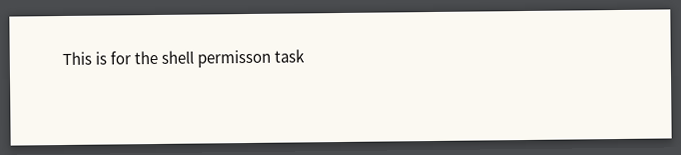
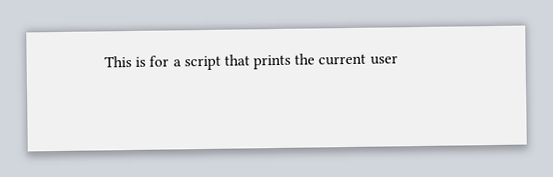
[134,49,306,68] the shell permisson task -> [172,53,398,71] a script that prints the current user

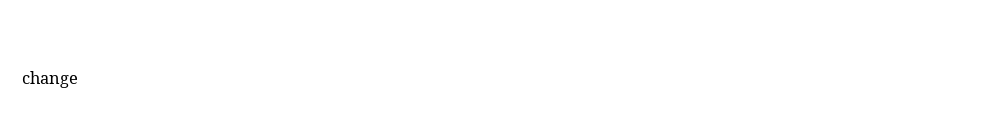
[104,53,398,71] This is for a script that prints the current user -> [22,71,78,88] change

